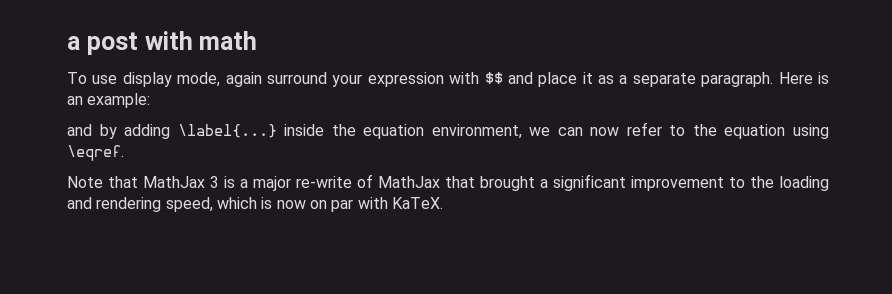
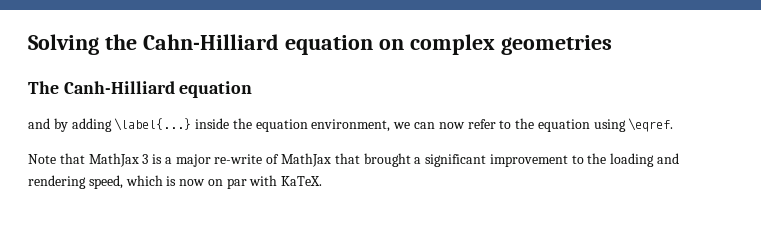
[67,31,258,55] [67,72,830,87] [67,93,151,108] a post with math // To use display mode, again surround your expression with $$ and place it as a separate paragraph. Here is an example: -> [28,34,612,55] [28,81,253,98] Solving the Cahn-Hilliard equation on complex geometries // The Canh-Hilliard equation

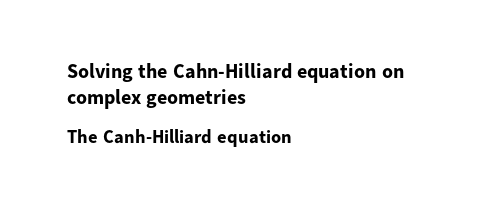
[28,118,674,132] [28,153,680,167] [28,175,323,189] // and by adding \label{...} inside the equation environment, we can now refer to the equation using \eqref. // Note that MathJax 3 is a major re-write of MathJax that brought a significant improvement to the loading and rendering speed, which is now on par with KaTeX. -> (292, 138) none

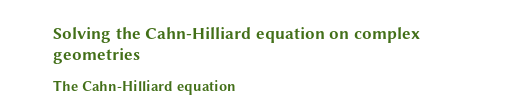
[102,129,212,144] Canh-Hilliard -> [82,80,173,91] Cahn-Hilliard

